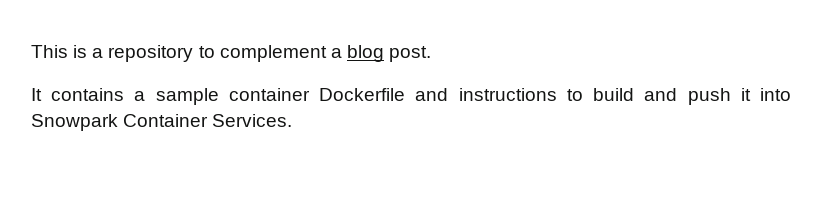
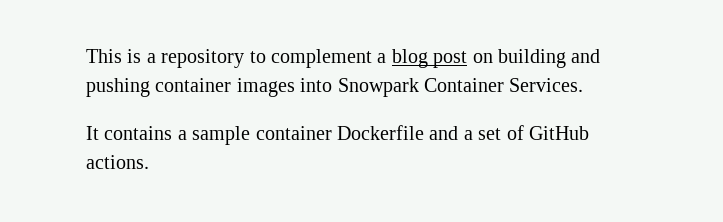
[389,46,432,62] post. -> [433,49,601,68] [86,78,584,97] post on building and pushing container images into Snowpark Container Services.
[458,88,792,105] [31,114,293,131] instructions to build and push it into Snowpark Container Services. -> [463,125,589,140] [86,155,149,169] a set of GitHub actions.

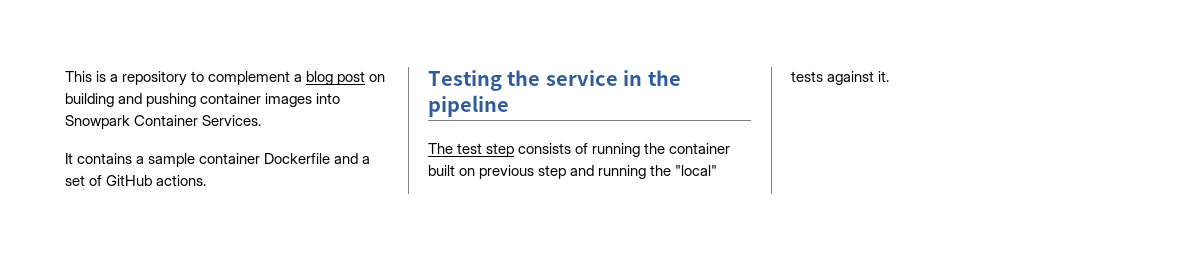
(149, 162) none -> [428,70,681,91] [428,95,509,117] [428,143,731,157] [428,165,718,179] [791,71,890,85] // Testing the service in the pipeline // The test step consists of running the container built on previous step and running the "local" tests against it.

